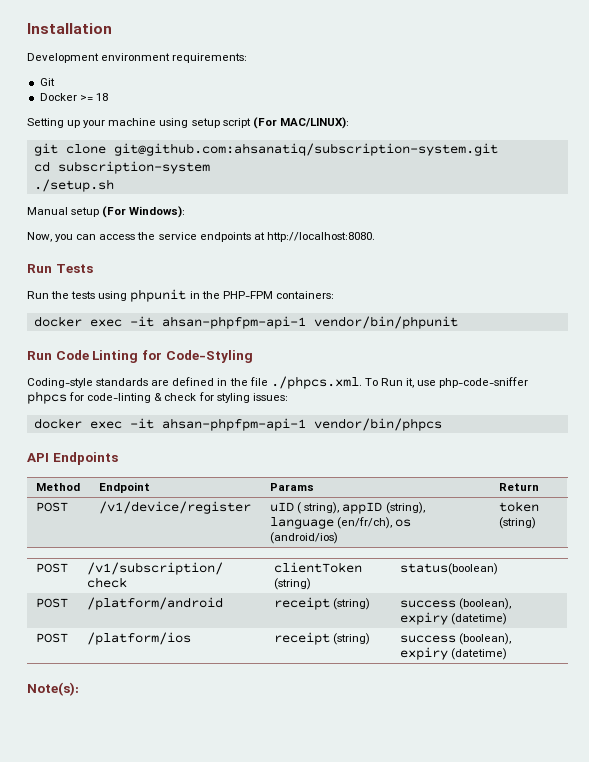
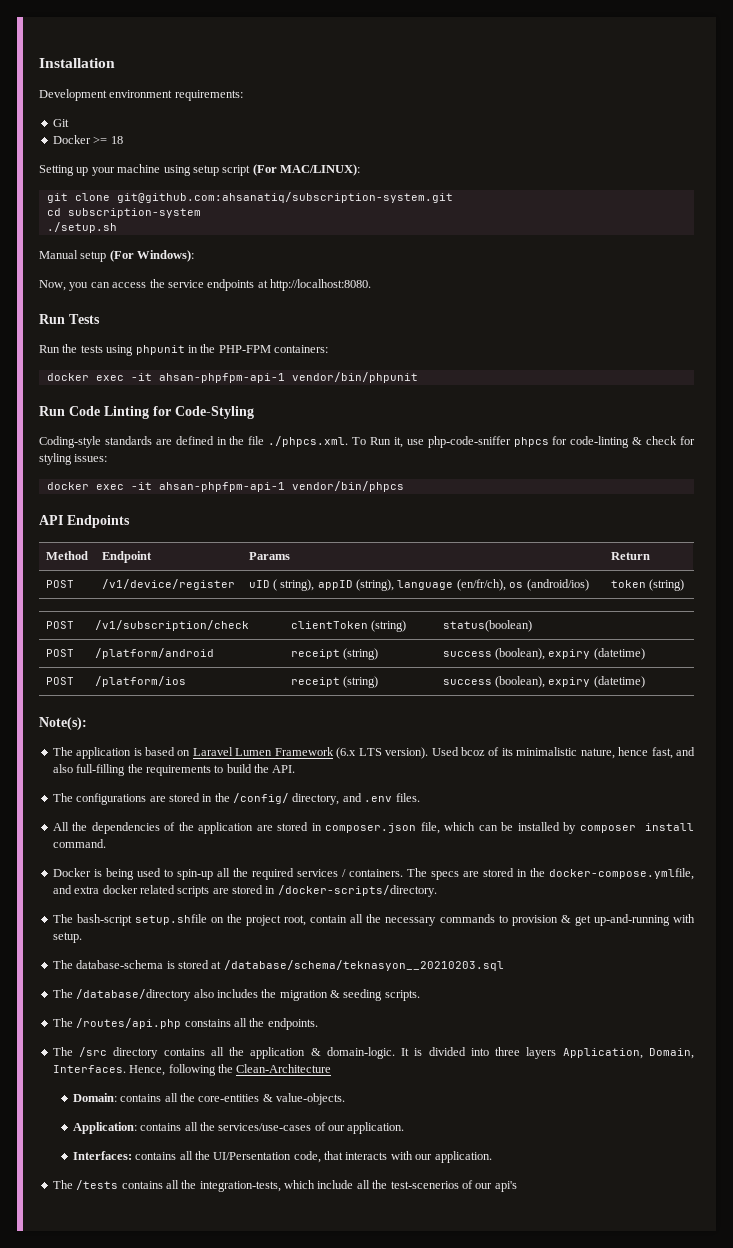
(79, 689) none -> [52,747,696,759] [52,764,296,776] [52,793,420,805] [52,822,695,834] [52,839,106,848] [52,868,695,880] [52,885,437,897] [52,914,695,926] [52,932,82,943] [52,960,504,971] [52,989,420,1001] [52,1018,318,1030] [52,1047,694,1059] [52,1064,332,1076] [72,1093,346,1105] [72,1122,405,1134] [72,1151,492,1163] [52,1180,517,1192] // The application is based on Laravel Lumen Framework (6.x LTS version). Used bcoz of its minimalistic nature, hence fast, and also full-filling the requirements to build the API. // The configurations are stored in the /config/ directory, and .env files. // All the dependencies of the application are stored in composer.json file, which can be installed by composer install command. // Docker is being used to spin-up all the required services / containers. The specs are stored in the docker-compose.ymlfile, and extra docker related scripts are stored in /docker-scripts/directory. // The bash-script setup.shfile on the project root, contain all the necessary commands to provision & get up-and-running with setup. // The database-schema is stored at /database/schema/teknasyon__20210203.sql // The /database/directory also includes the migration & seeding scripts. // The /routes/api.php constains all the endpoints. // The /src directory contains all the application & domain-logic. It is divided into three layers Application, Domain, Interfaces. Hence, following the Clean-Architecture // Domain: contains all the core-entities & value-objects. // Application: contains all the services/use-cases of our application. // Interfaces: contains all the UI/Persentation code, that interacts with our application. // The /tests contains all the integration-tests, which include all the test-scenerios of our api's

